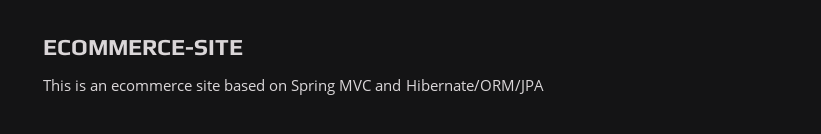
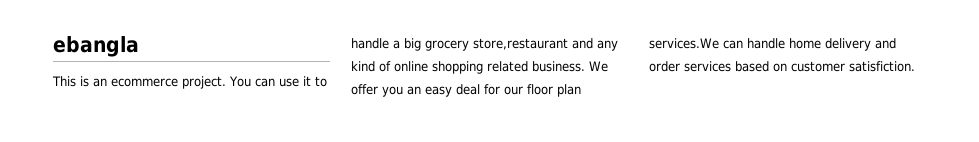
[43,39,243,56] ECOMMERCE-SITE -> [53,36,139,57] ebangla
[196,79,544,95] site based on Spring MVC and Hibernate/ORM/JPA -> [182,76,327,89] [351,38,618,51] [351,61,608,74] [351,84,581,97] [649,38,896,51] [649,61,915,72] project. You can use it to handle a big grocery store,restaurant and any kind of online shopping related business. We offer you an easy deal for our floor plan services.We can handle home delivery and order services based on customer satisfiction.

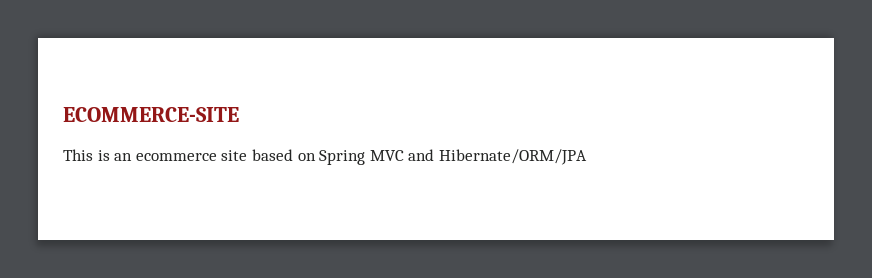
[53,36,139,57] ebangla -> [63,107,239,122] ECOMMERCE-SITE
[182,76,327,89] [351,38,618,51] [351,61,608,74] [351,84,581,97] [649,38,896,51] [649,61,915,72] project. You can use it to handle a big grocery store,restaurant and any kind of online shopping related business. We offer you an easy deal for our floor plan services.We can handle home delivery and order services based on customer satisfiction. -> [221,149,587,165] site based on Spring MVC and Hibernate/ORM/JPA

